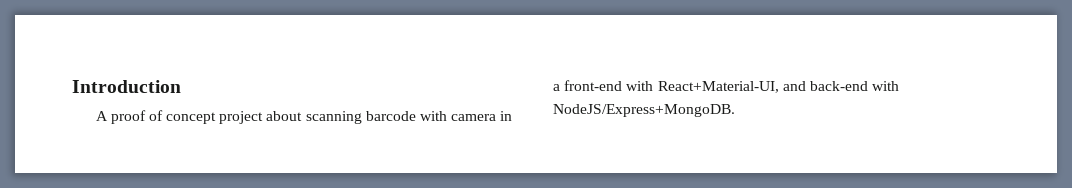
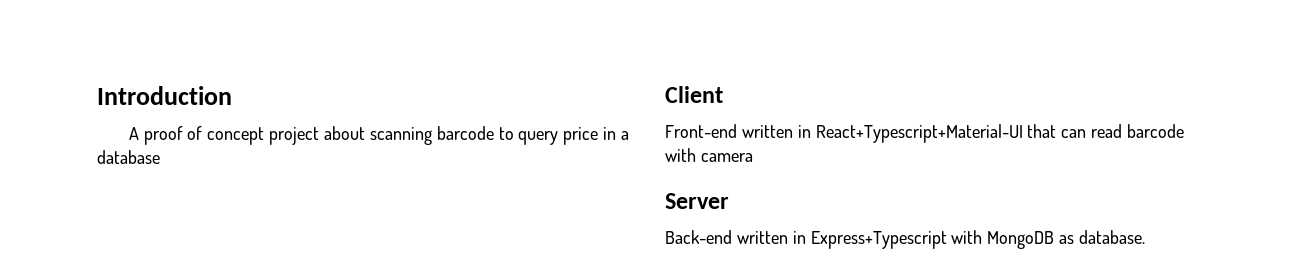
[419,111,513,121] [553,80,900,93] [553,104,735,117] with camera in a front-end with React+Material-UI, and back-end with NodeJS/Express+MongoDB. -> [498,127,630,145] [97,150,160,164] [665,86,723,103] [665,124,1184,143] [665,148,753,162] [665,193,729,209] [665,230,1146,249] to query price in a database // Client // Front-end written in React+Typescript+Material-UI that can read barcode with camera // Server // Back-end written in Express+Typescript with MongoDB as database.

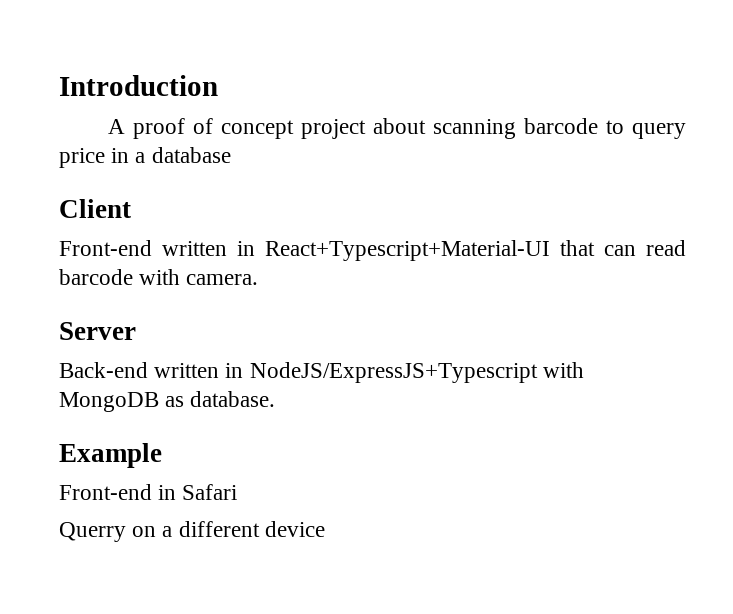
[700,153,753,162] camera -> [186,274,259,285] camera.
[810,231,947,249] Express+Typescript -> [249,362,538,383] NodeJS/ExpressJS+Typescript
(1146, 237) none -> [59,443,162,468] [59,484,238,500] [59,521,325,542] // Example // Front-end in Safari // Querry on a different device

